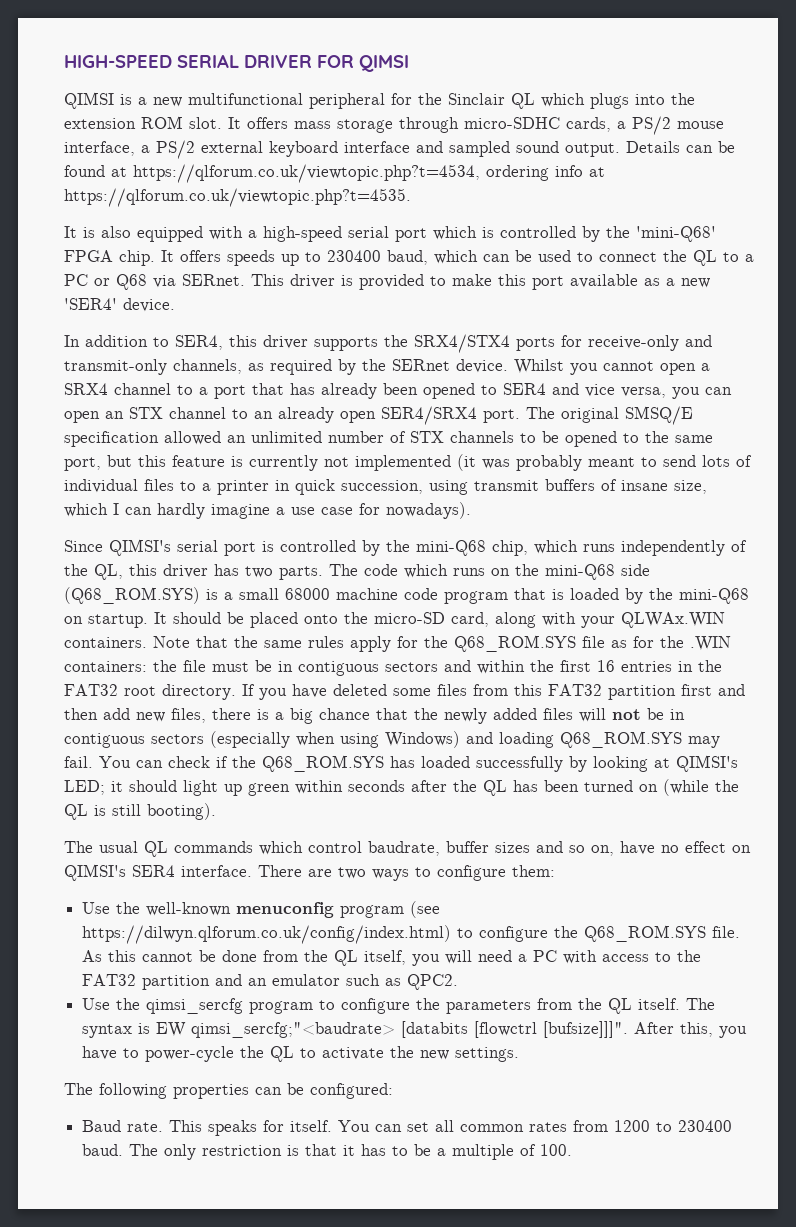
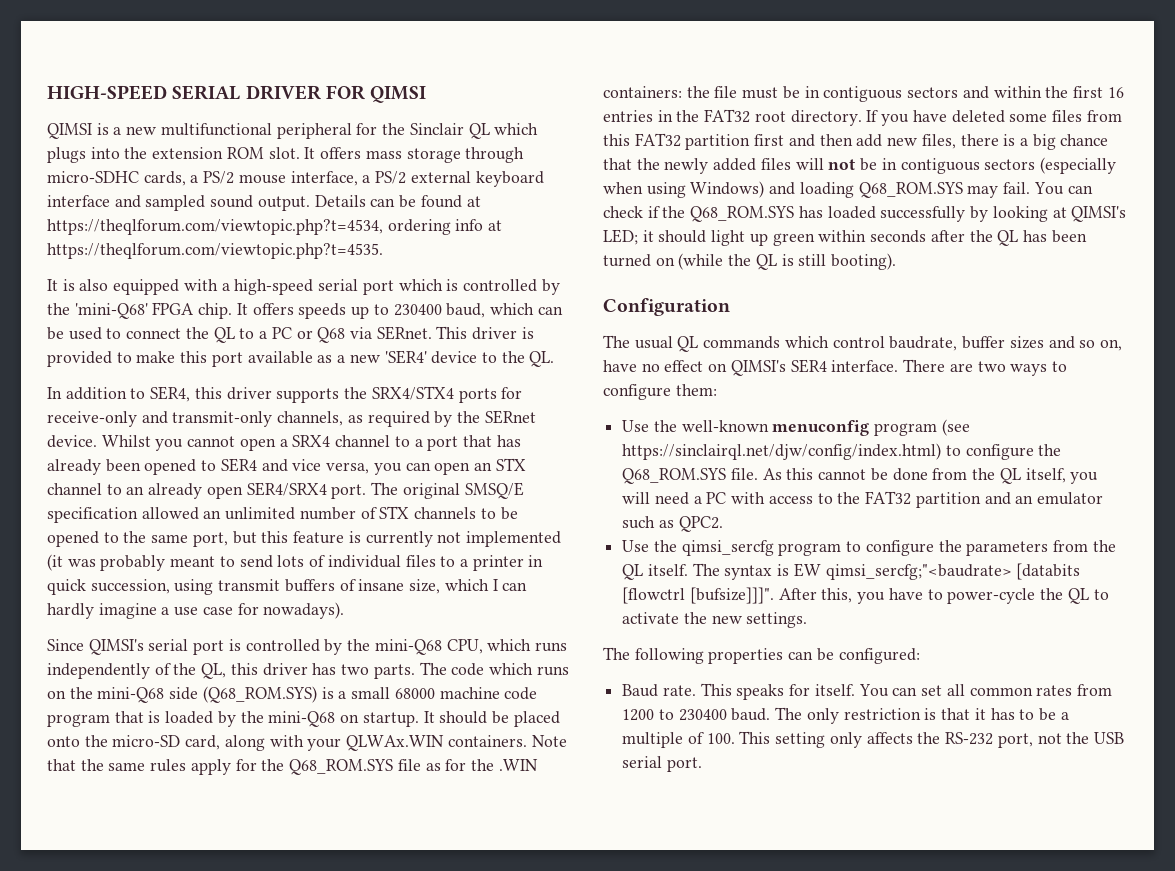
[133,164,480,183] https://qlforum.co.uk/viewtopic.php?t=4534, -> [47,219,383,235] https://theqlforum.com/viewtopic.php?t=4534,
[64,188,411,207] https://qlforum.co.uk/viewtopic.php?t=4535. -> [47,243,383,259] https://theqlforum.com/viewtopic.php?t=4535.
[123,298,175,312] device. -> [431,351,555,367] device to the QL.
[492,540,528,556] chip, -> [446,639,483,654] CPU,
(216, 811) none -> [603,298,730,316] // Configuration
[82,925,452,944] https://dilwyn.qlforum.co.uk/config/index.html) -> [622,443,942,460] https://sinclairql.net/djw/config/index.html)
(573, 1150) none -> [739,731,1124,748] [622,756,702,772] This setting only affects the RS-232 port, not the USB serial port.

